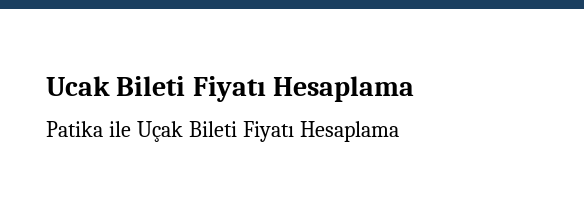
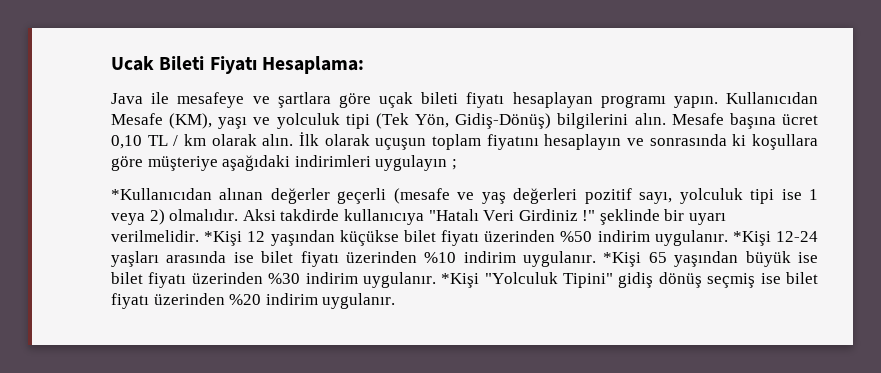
[273,76,415,102] [46,121,399,142] Hesaplama // Patika ile Uçak Bileti Fiyatı Hesaplama -> [261,56,364,74] [111,92,818,108] [111,113,818,129] [111,132,818,150] [111,155,457,171] [111,188,818,204] [111,209,727,225] [111,230,818,246] [111,251,818,267] [111,272,818,288] [111,293,396,309] Hesaplama: // Java ile mesafeye ve şartlara göre uçak bileti fiyatı hesaplayan programı yapın. Kullanıcıdan Mesafe (KM), yaşı ve yolculuk tipi (Tek Yön, Gidiş-Dönüş) bilgilerini alın. Mesafe başına ücret 0,10 TL / km olarak alın. İlk olarak uçuşun toplam fiyatını hesaplayın ve sonrasında ki koşullara göre müşteriye aşağıdaki indirimleri uygulayın ; // *Kullanıcıdan alınan değerler geçerli (mesafe ve yaş değerleri pozitif sayı, yolculuk tipi ise 1 veya 2) olmalıdır. Aksi takdirde kullanıcıya "Hatalı Veri Girdiniz !" şeklinde bir uyarı verilmelidir. *Kişi 12 yaşından küçükse bilet fiyatı üzerinden %50 indirim uygulanır. *Kişi 12-24 yaşları arasında ise bilet fiyatı üzerinden %10 indirim uygulanır. *Kişi 65 yaşından büyük ise bilet fiyatı üzerinden %30 indirim uygulanır. *Kişi "Yolculuk Tipini" gidiş dönüş seçmiş ise bilet fiyatı üzerinden %20 indirim uygulanır.

